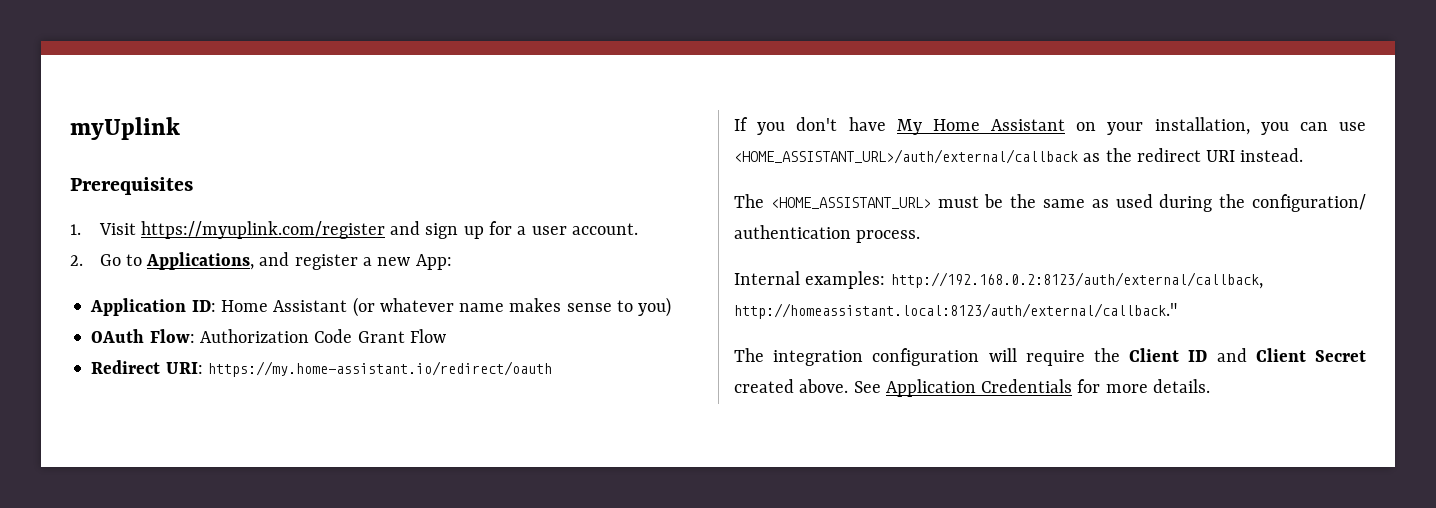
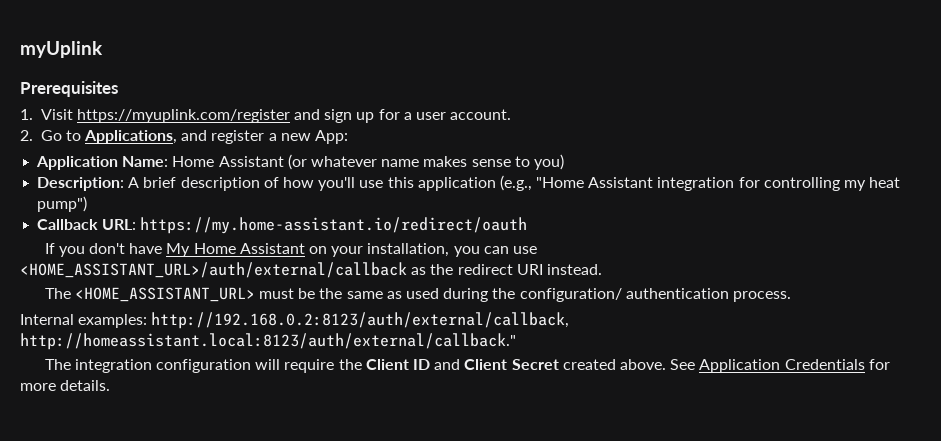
[191,300,216,312] ID: -> [122,156,169,167] Name:
[91,329,446,343] [91,360,203,374] OAuth Flow: Authorization Code Grant Flow // Redirect URI: -> [37,175,901,191] [37,196,88,212] [37,219,137,230] Description: A brief description of how you'll use this application (e.g., "Home Assistant integration for controlling my heat pump") // Callback URL:

